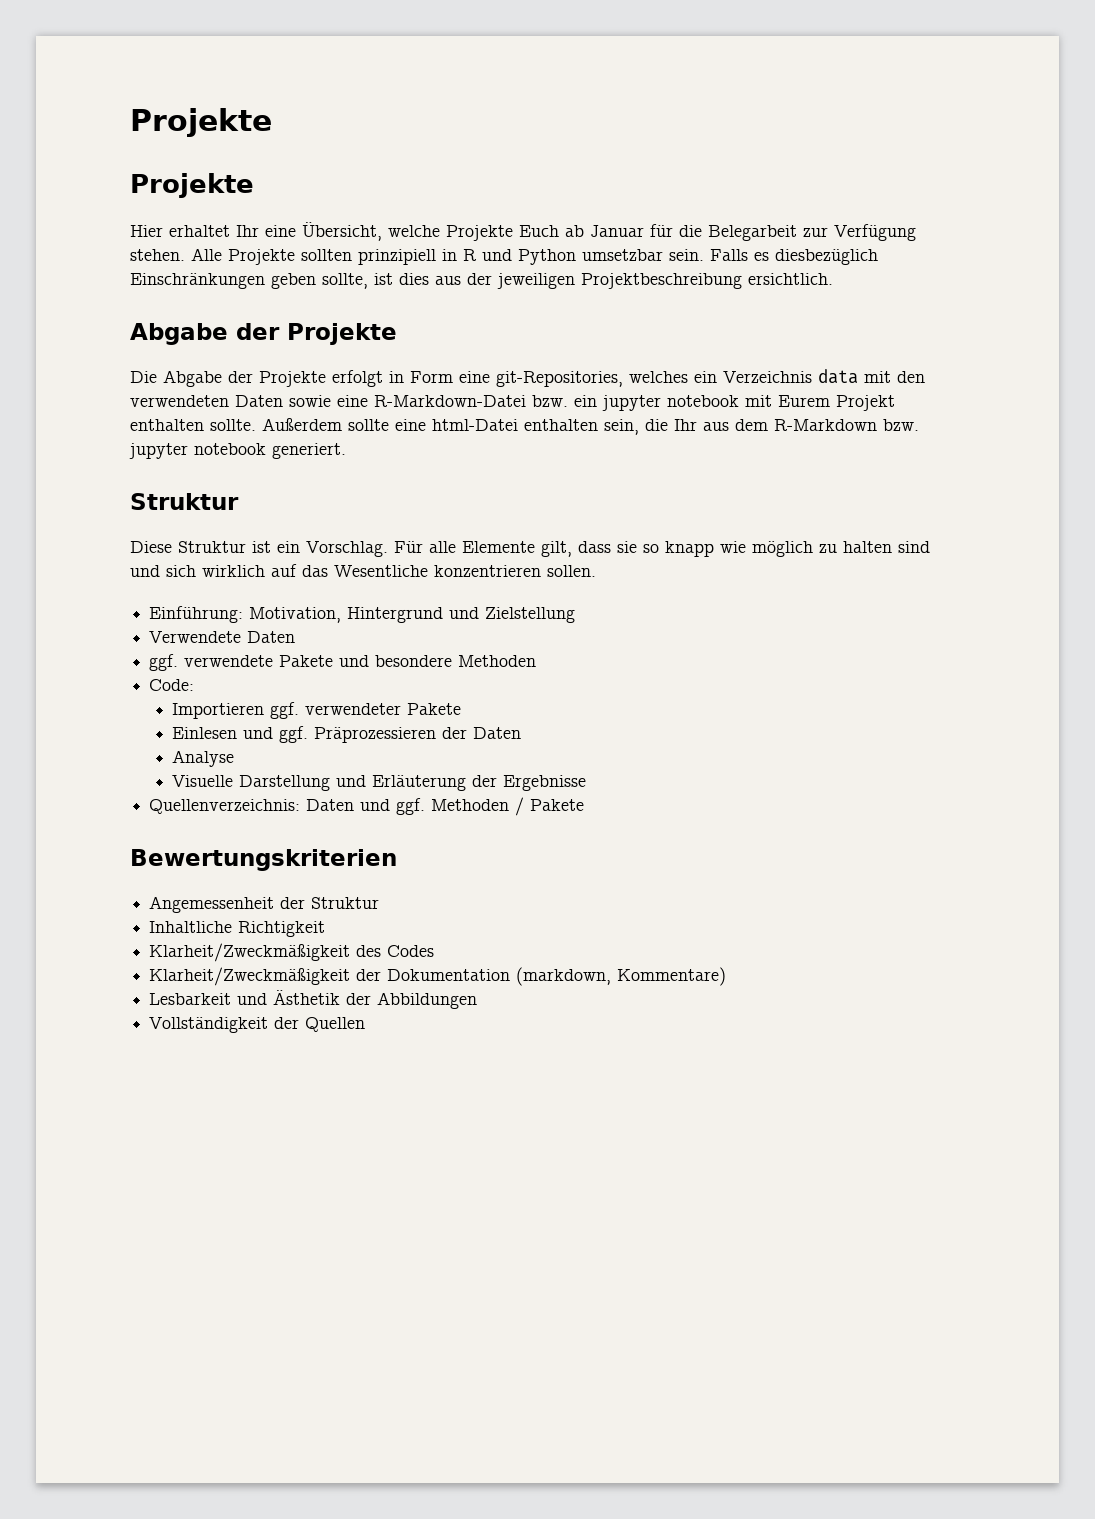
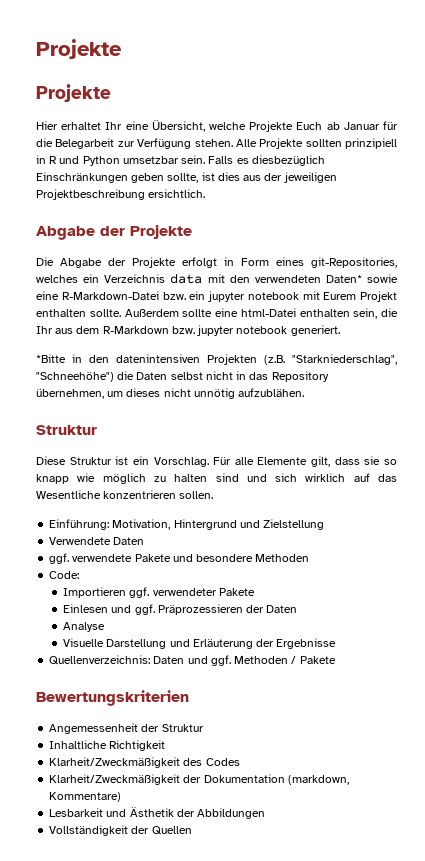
[459,371,490,383] eine -> [276,257,304,266] eines
[235,395,283,407] Daten -> [325,275,362,283] Daten*
(346, 451) none -> [36,354,397,365] [36,371,329,382] [36,388,305,399] // *Bitte in den datenintensiven Projekten (z.B. "Starkniederschlag", "Schneehöhe") die Daten selbst nicht in das Repository übernehmen, um dieses nicht unnötig aufzublähen.

